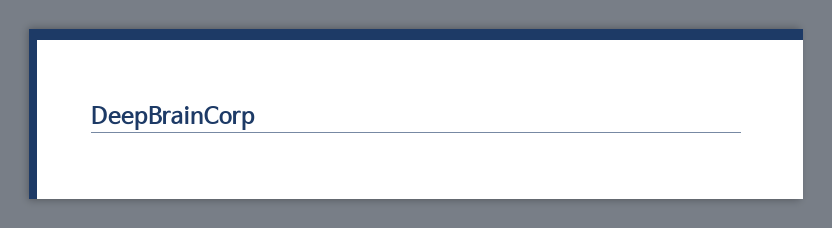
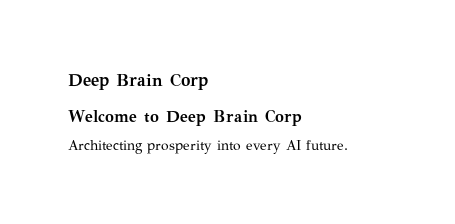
[91,106,255,130] DeepBrainCorp -> [68,73,208,90] [68,109,302,126] [68,140,348,154] Deep Brain Corp // Welcome to Deep Brain Corp // Architecting prosperity into every AI future.

